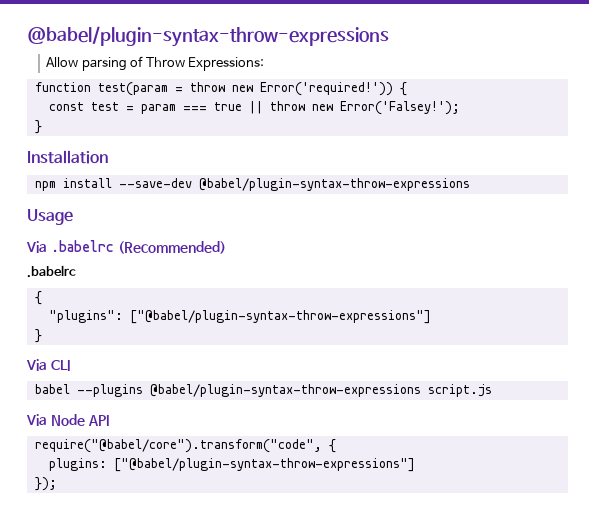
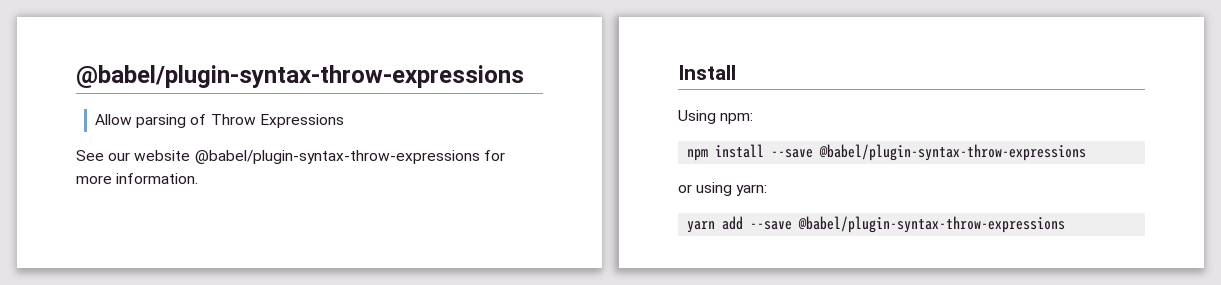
[187,57,264,71] [34,82,407,96] [48,101,460,115] [34,120,42,134] [27,150,108,164] Expressions: // function test(param = throw new Error('required!')) { // const test = param === true || throw new Error('Falsey!'); // } // Installation -> [259,114,344,128] [76,150,505,164] [76,173,199,184] [678,65,736,80] [678,110,754,124] Expressions // See our website @babel/plugin-syntax-throw-expressions for more information. // Install // Using npm:
[118,178,470,191] [27,209,73,225] [26,240,226,254] [27,265,76,278] [34,291,42,305] [48,310,431,324] [34,329,42,343] [26,359,70,371] [34,384,492,397] [26,414,109,426] [34,439,336,453] [48,458,415,472] [34,477,57,491] --save-dev @babel/plugin-syntax-throw-expressions // Usage // Via .babelrc (Recommended) // .babelrc // { // "plugins": ["@babel/plugin-syntax-throw-expressions"] // } // Via CLI // babel --plugins @babel/plugin-syntax-throw-expressions script.js // Via Node API // require("@babel/core").transform("code", { // plugins: ["@babel/plugin-syntax-throw-expressions"] // }); -> [771,144,1087,161] [678,182,768,196] [687,216,1066,233] --save @babel/plugin-syntax-throw-expressions // or using yarn: // yarn add --save @babel/plugin-syntax-throw-expressions

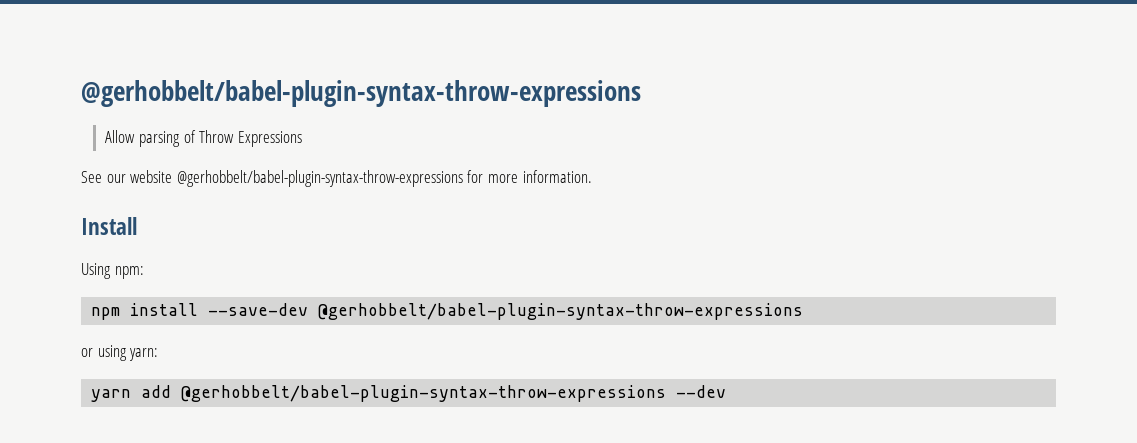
[76,65,524,88] @babel/plugin-syntax-throw-expressions -> [81,80,641,107] @gerhobbelt/babel-plugin-syntax-throw-expressions
[194,150,480,164] @babel/plugin-syntax-throw-expressions -> [176,170,463,187] @gerhobbelt/babel-plugin-syntax-throw-expressions
[771,144,1087,161] --save @babel/plugin-syntax-throw-expressions -> [208,303,804,320] --save-dev @gerhobbelt/babel-plugin-syntax-throw-expressions
[750,216,1066,233] --save @babel/plugin-syntax-throw-expressions -> [181,385,727,402] @gerhobbelt/babel-plugin-syntax-throw-expressions --dev

